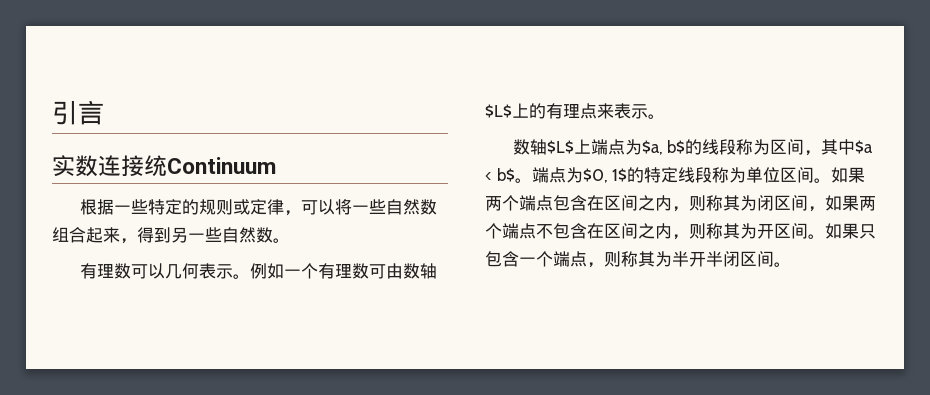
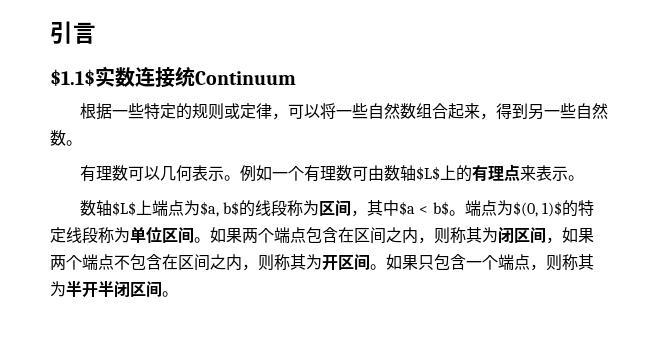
(104, 112) none -> [50,69,95,86] $1.1$
[582,168,628,183] $0, 1$ -> [512,201,562,217] $(0, 1)$

